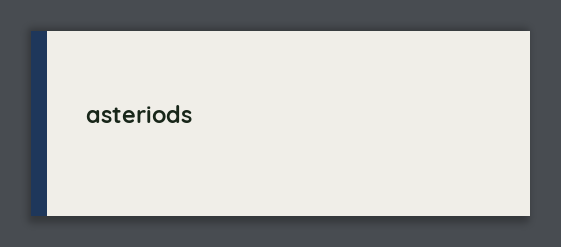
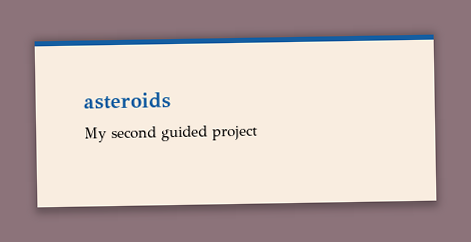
[86,105,192,123] asteriods -> [83,92,171,110] [84,125,258,143] asteroids // My second guided project

